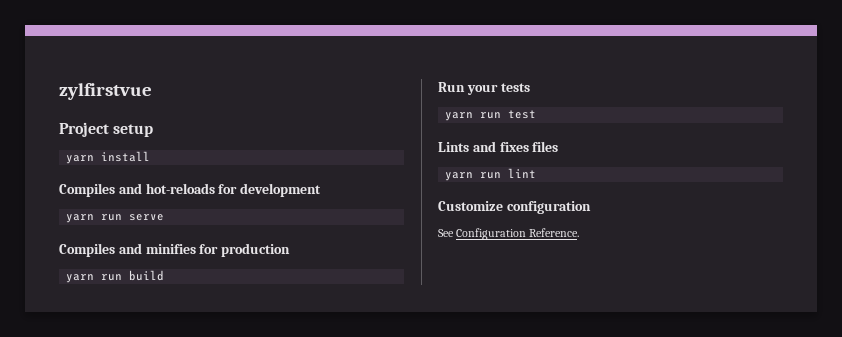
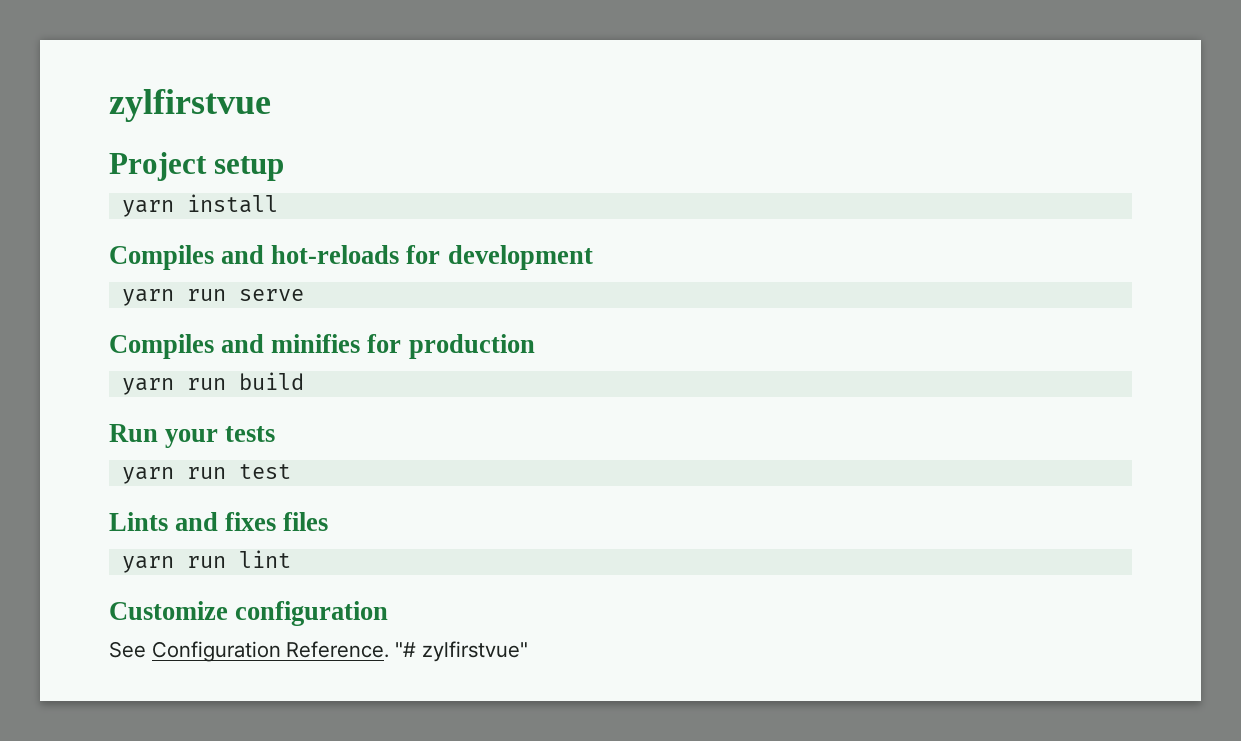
(580, 232) none -> [395,641,528,662] "# zylfirstvue"

